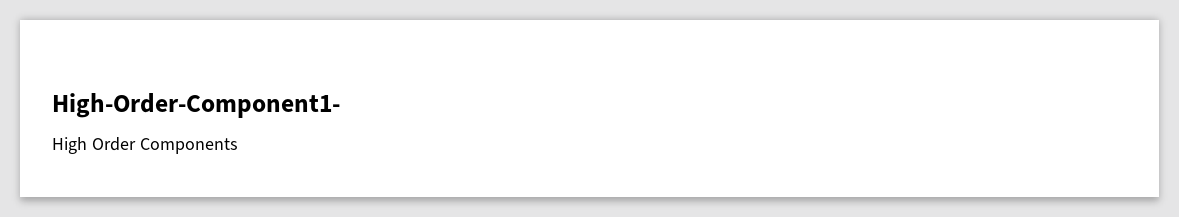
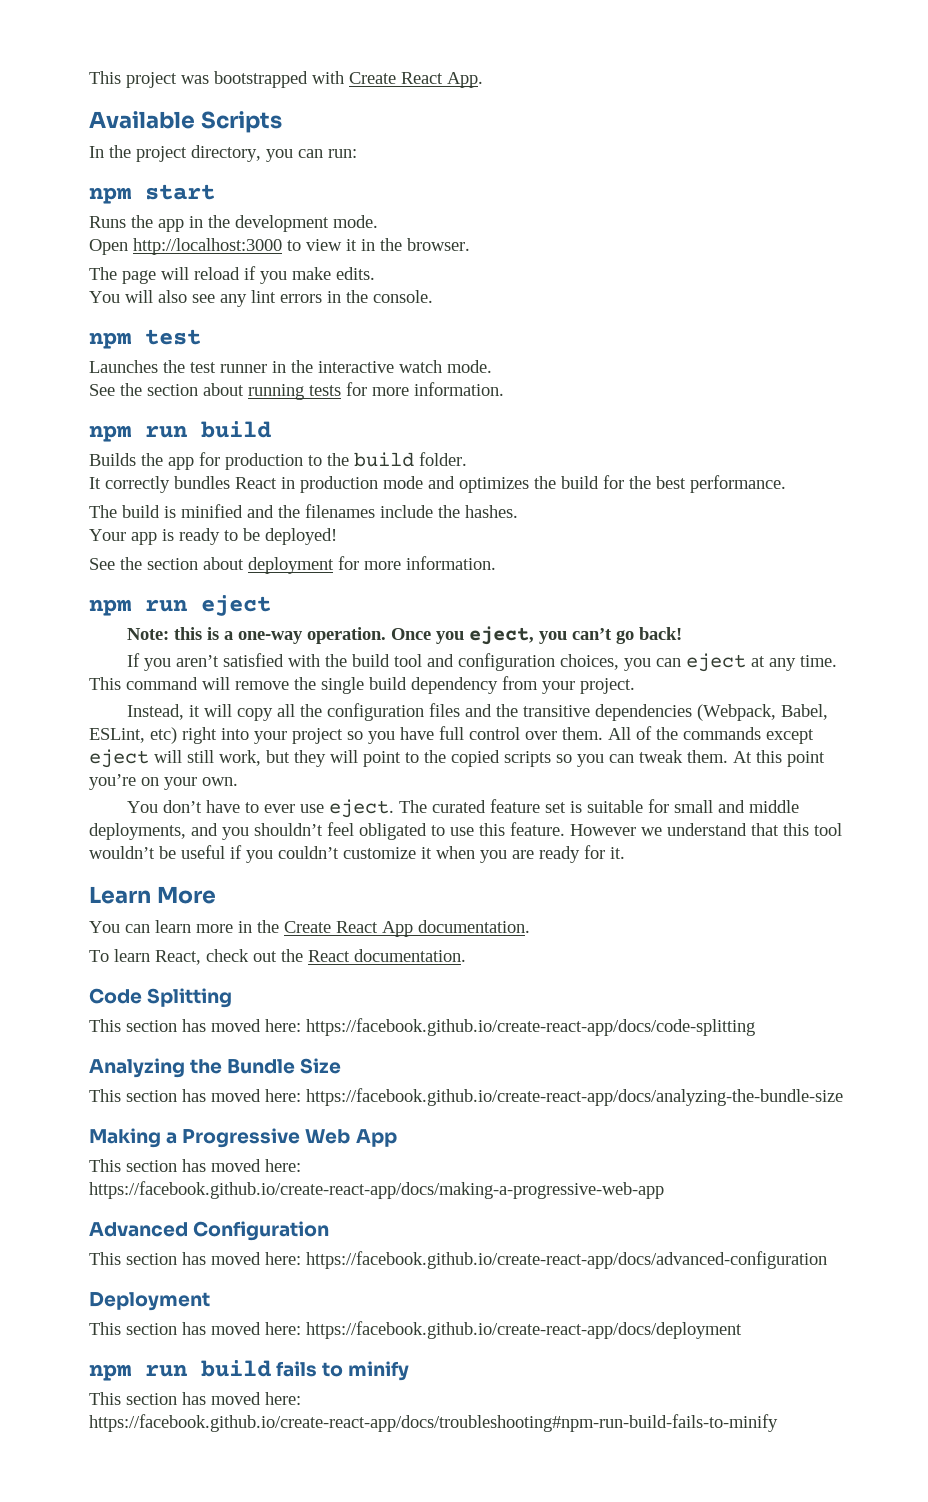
[52,93,340,118] [52,137,238,154] High-Order-Component1- // High Order Components -> [89,71,483,88] [89,111,282,133] [89,145,357,162] [89,184,215,204] [89,215,378,232] [89,238,470,255] [89,266,375,284] [89,290,433,307] [89,329,201,349] [89,360,492,373] [89,382,504,400] [89,421,271,442] [89,452,467,470] [89,475,786,493] [89,504,518,518] [89,528,337,545] [89,556,496,574] [89,595,271,616] [126,626,682,645] [126,653,837,672] [89,676,635,694] [126,703,828,721] [89,726,814,744] [89,749,825,768] [89,774,238,790] [126,799,799,818] [89,822,842,840] [89,845,625,863] [89,886,216,904] [89,920,530,937] [89,949,466,965] [89,988,233,1008] [89,1018,755,1036] [89,1058,342,1078] [89,1088,843,1106] [89,1128,397,1148] [89,1159,301,1172] [89,1181,664,1199] [89,1221,330,1241] [89,1251,827,1269] [89,1292,210,1311] [89,1321,742,1339] [89,1360,410,1381] [89,1392,301,1405] [89,1414,778,1432] This project was bootstrapped with Create React App. // Available Scripts // In the project directory, you can run: // npm start // Runs the app in the development mode. // Open http://localhost:3000 to view it in the browser. // The page will reload if you make edits. // You will also see any lint errors in the console. // npm test // Launches the test runner in the interactive watch mode. // See the section about running tests for more information. // npm run build // Builds the app for production to the build folder. // It correctly bundles React in production mode and optimizes the build for the best performance. // The build is minified and the filenames include the hashes. // Your app is ready to be deployed! // See the section about deployment for more information. // npm run eject // Note: this is a one-way operation. Once you eject, you can’t go back! // If you aren’t satisfied with the build tool and configuration choices, you can eject at any time. This command will remove the single build dependency from your project. // Instead, it will copy all the configuration files and the transitive dependencies (Webpack, Babel, ESLint, etc) right into your project so you have full control over them. All of the commands except eject will still work, but they will point to the copied scripts so you can tweak them. At this point you’re on your own. // You don’t have to ever use eject. The curated feature set is suitable for small and middle deployments, and you shouldn’t feel obligated to use this feature. However we understand that this tool wouldn’t be useful if you couldn’t customize it when you are ready for it. // Learn More // You can learn more in the Create React App documentation. // To learn React, check out the React documentation. // Code Splitting // This section has moved here: https://facebook.github.io/create-react-app/docs/code-splitting // Analyzing the Bundle Size // This section has moved here: https://facebook.github.io/create-react-app/docs/analyzing-the-bundle-size // Making a Progressive Web App // This section has moved here: https://facebook.github.io/create-react-app/docs/making-a-progressive-web-app // Advanced Configuration // This section has moved here: https://facebook.github.io/create-react-app/docs/advanced-configuration // Deployment // This section has moved here: https://facebook.github.io/create-react-app/docs/deployment // npm run build fails to minify // This section has moved here: https://facebook.github.io/create-react-app/docs/troubleshooting#npm-run-build-fails-to-minify

